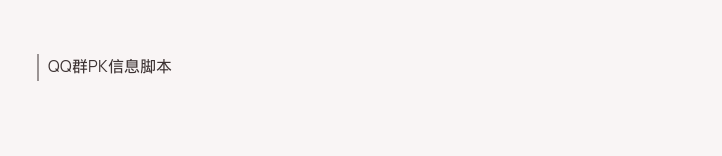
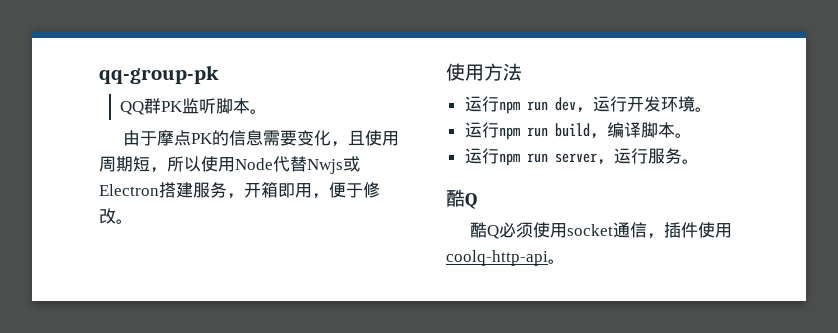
(47, 66) none -> [99,65,219,84] qq-group-pk //
[107,58,172,74] 信息脚本 -> [182,98,268,114] [122,130,399,147] [99,156,360,174] [99,182,380,199] [99,208,133,224] [446,63,522,81] [464,96,712,114] [464,122,692,140] [464,148,699,166] [446,189,477,209] [469,222,732,239] [446,250,565,266] 监听脚本。 // 由于摩点PK的信息需要变化，且使用周期短，所以使用Node代替Nwjs或Electron搭建服务，开箱即用，便于修改。 // 使用方法 // 运行npm run dev，运行开发环境。 // 运行npm run build，编译脚本。 // 运行npm run server，运行服务。 // 酷Q // 酷Q必须使用socket通信，插件使用coolq-http-api。

